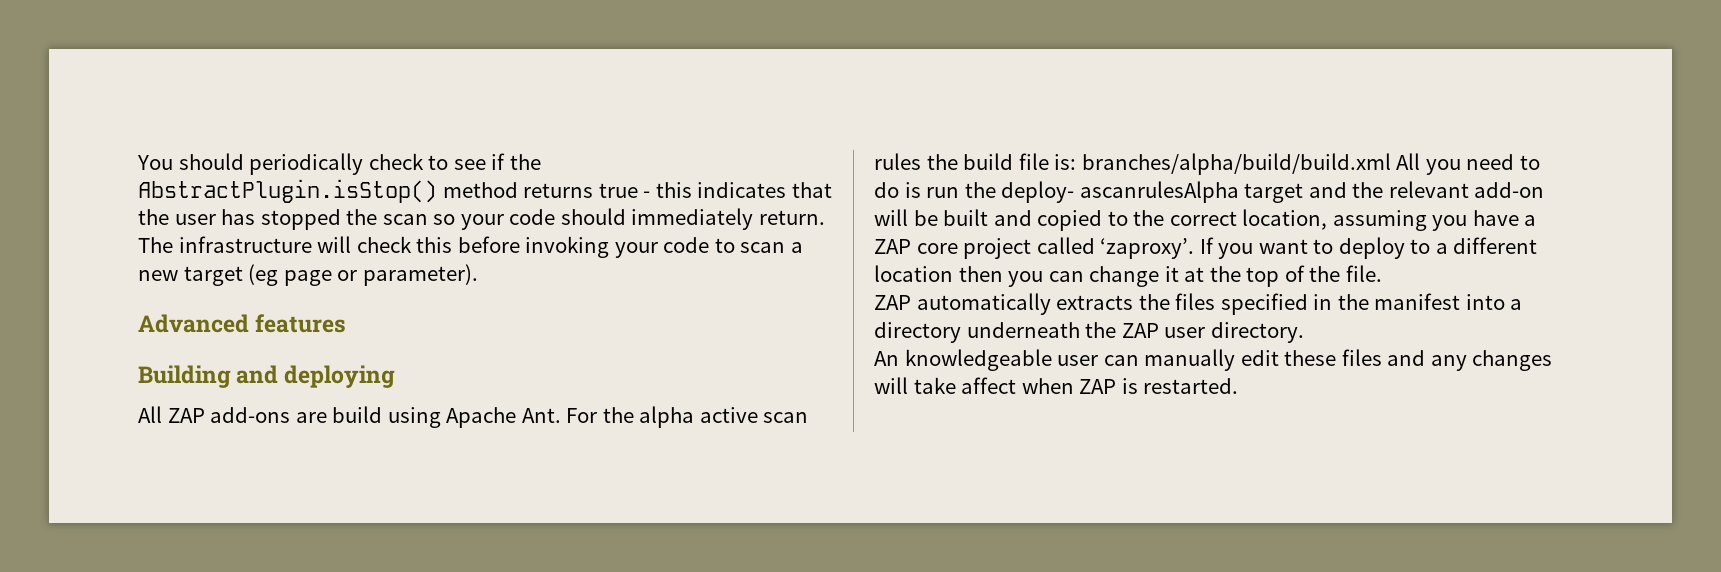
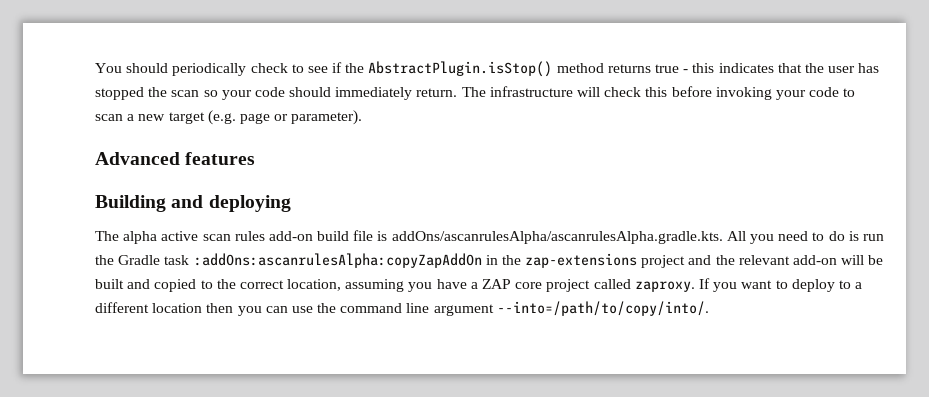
[248,264,279,286] (eg -> [207,110,236,125] (e.g.
[138,406,634,428] All ZAP add-ons are build using Apache Ant. For the -> [95,231,119,241] The
[926,154,958,170] the -> [268,231,313,241] add-on
[1054,153,1391,175] is: branches/alpha/build/build.xml -> [377,231,723,244] is addOns/ascanrulesAlpha/ascanrulesAlpha.gradle.kts.
[1001,181,1304,203] deploy- ascanrulesAlpha target -> [118,253,686,268] Gradle task :addOns:ascanrulesAlpha:copyZapAddOn in the zap-extensions project
[1100,238,1195,259] ‘zaproxy’. -> [634,281,695,292] zaproxy.
[1089,265,1382,287] [874,293,1523,315] [874,322,1304,343] [874,349,1553,371] [874,377,1239,394] change it at the top of the file. // ZAP automatically extracts the files specified in the manifest into a directory underneath the ZAP user directory. // An knowledgeable user can manually edit these files and any changes will take affect when ZAP is restarted. -> [291,301,709,316] use the command line argument --into=/path/to/copy/into/.

